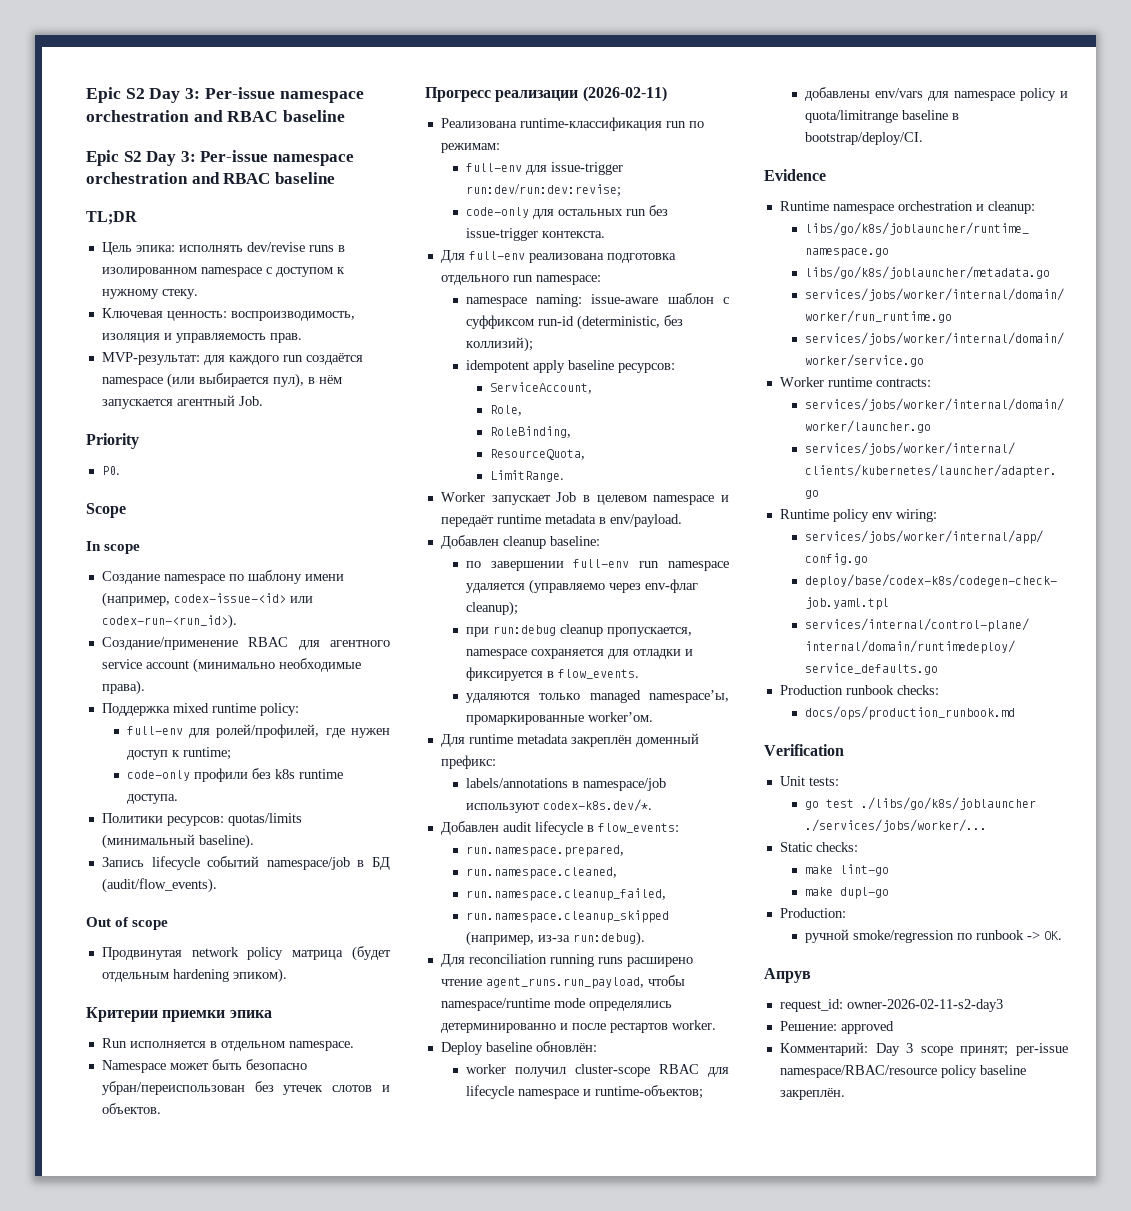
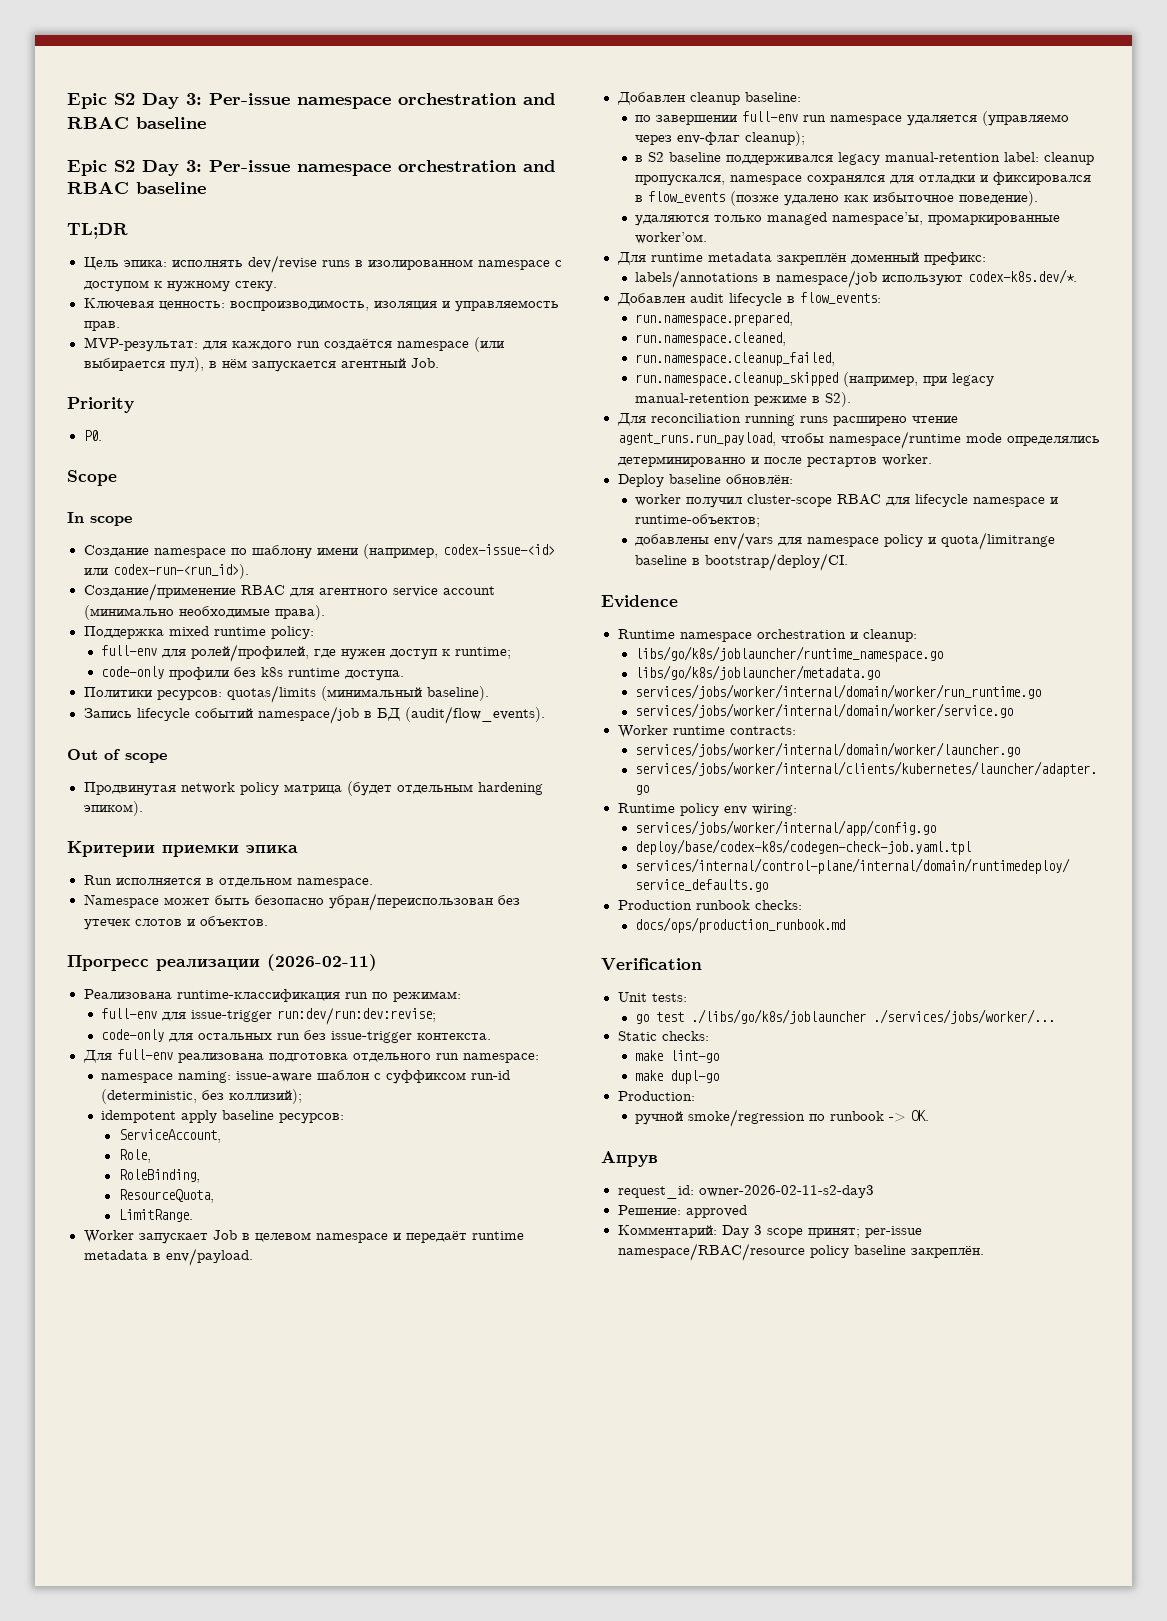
[465,624,692,637] [465,649,693,659] [465,667,639,681] при run:debug cleanup пропускается, namespace сохраняется для отладки и фиксируется в flow_events. -> [635,152,1095,165] [635,172,1092,186] [635,191,1039,206] в S2 baseline поддерживался legacy manual-retention label: cleanup пропускался, namespace сохранялся для отладки и фиксировался в flow_events (позже удалено как избыточное поведение).
[537,931,645,946] из-за run:debug). -> [923,373,995,386] [635,392,852,407] при legacy manual-retention режиме в S2).

